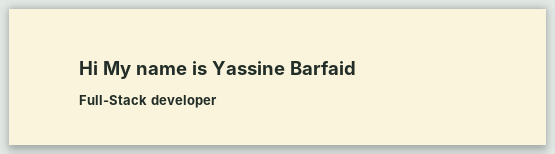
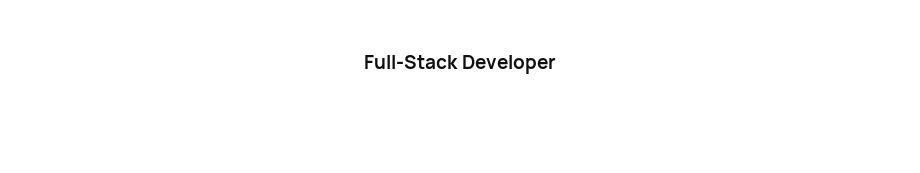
[79,61,356,79] [79,95,217,108] Hi My name is Yassine Barfaid // Full-Stack developer -> [363,55,557,74] Full-Stack Developer

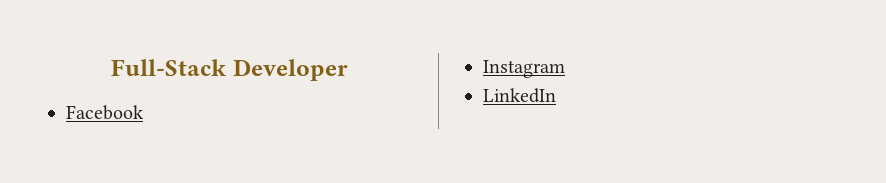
(557, 64) none -> [66,105,144,120] [483,60,565,78] [483,88,556,103] // Facebook // Instagram // LinkedIn

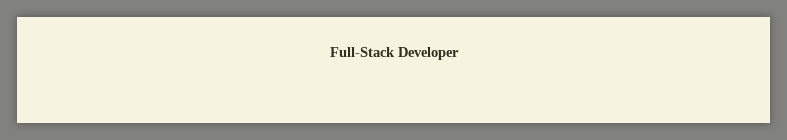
[66,105,144,120] [483,60,565,78] [483,88,556,103] // Facebook // Instagram // LinkedIn -> (459, 53) none

